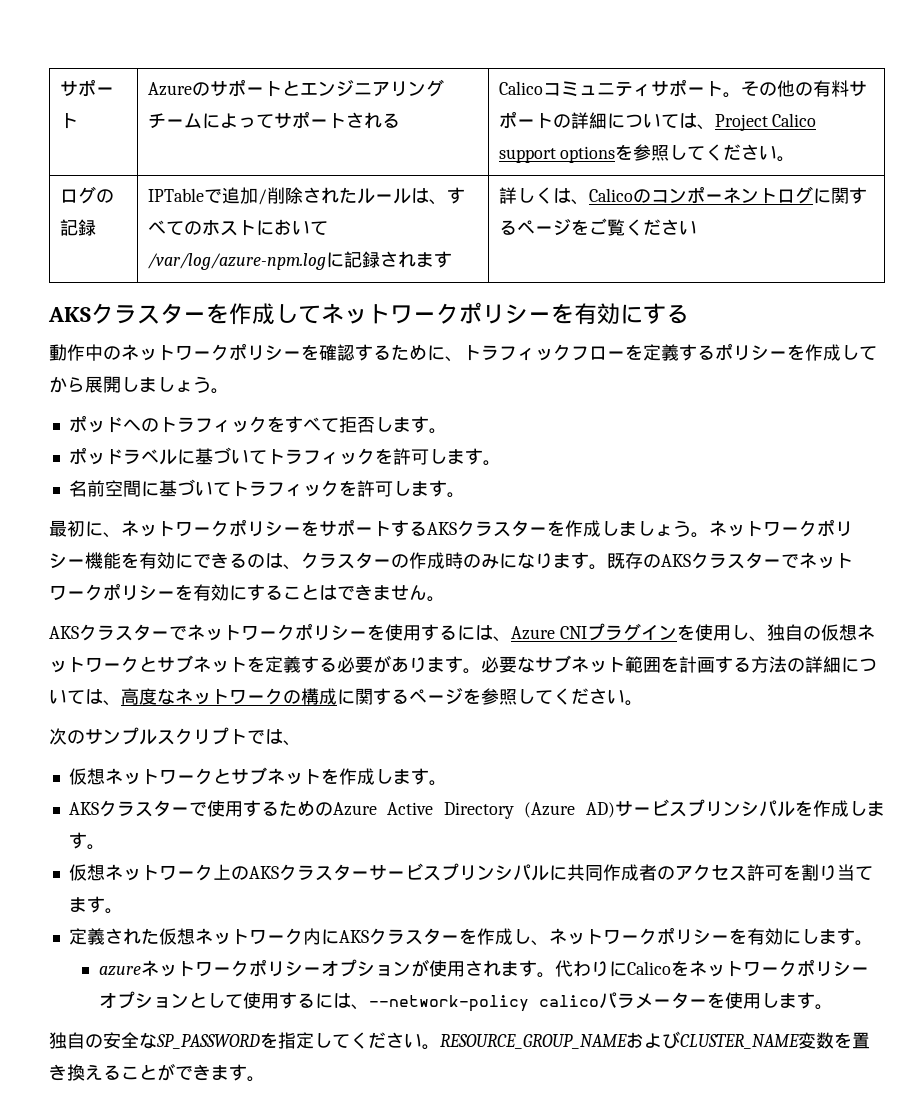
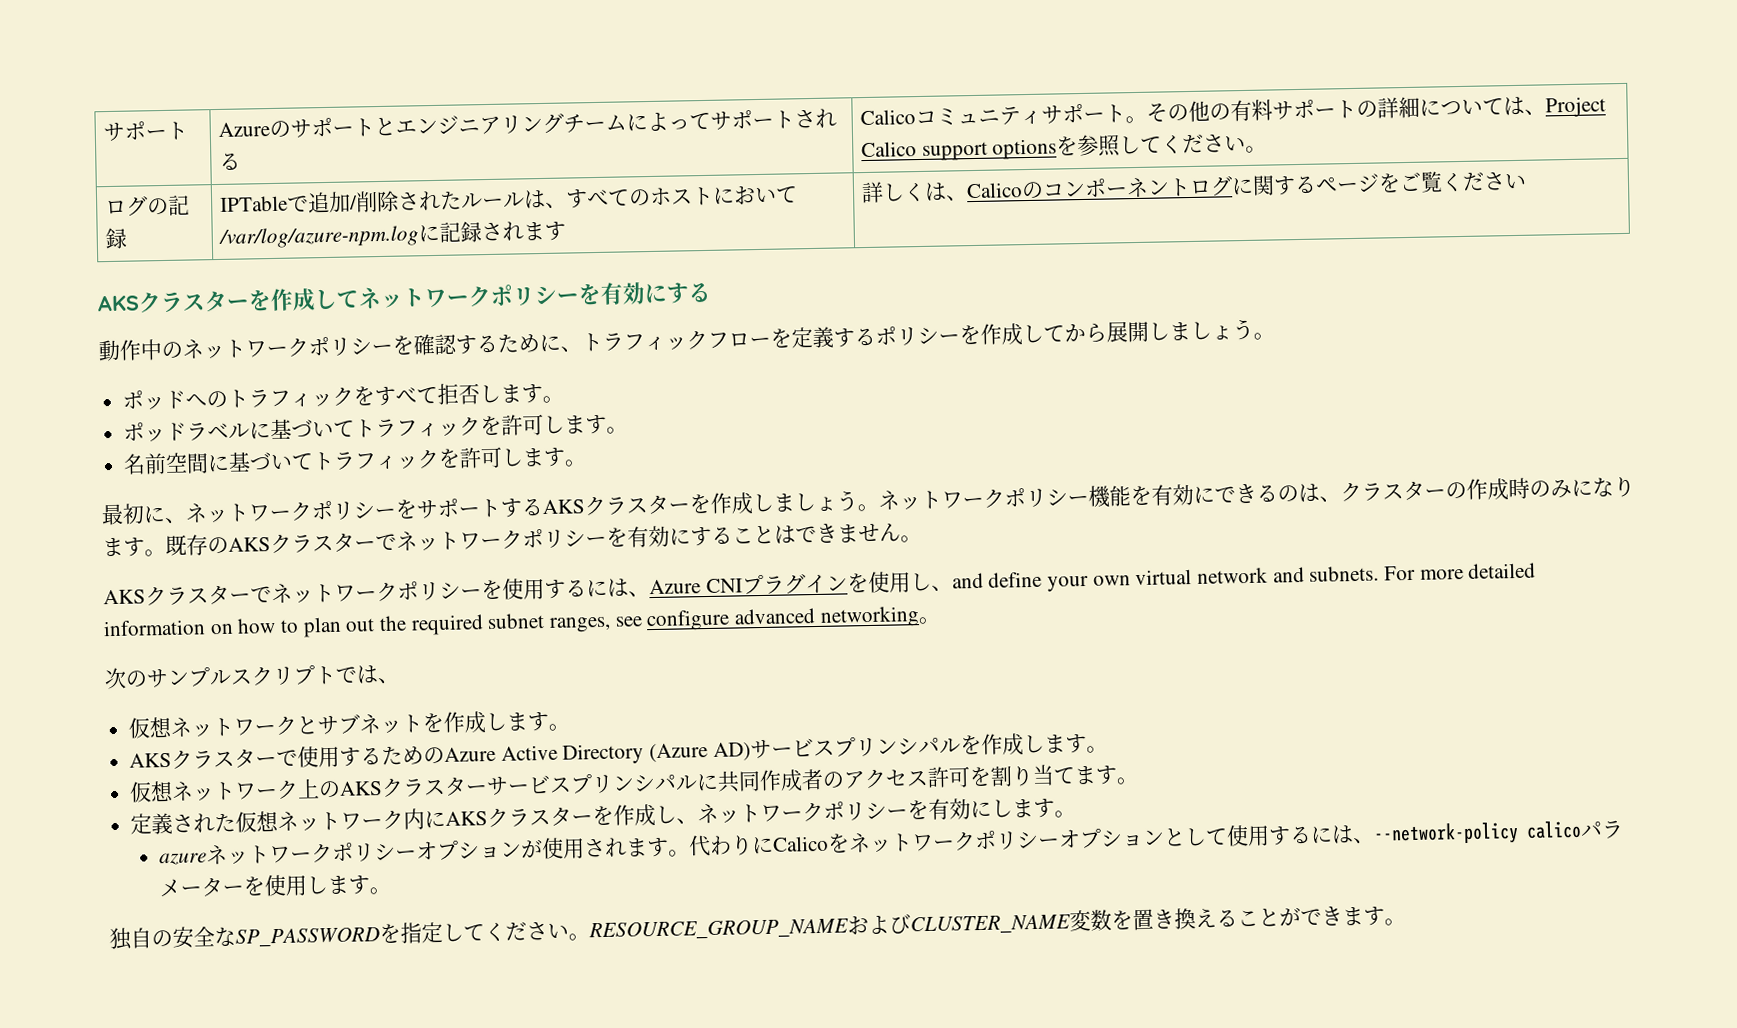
[766,624,875,641] [49,655,877,674] [49,688,625,706] 独自の仮想ネットワークとサブネットを定義する必要があります。必要なサブネット範囲を計画する方法の詳細については、高度なネットワークの構成に関するページを参照してください -> [951,562,1537,592] [103,606,920,638] and define your own virtual network and subnets. For more detailed information on how to plan out the required subnet ranges, see configure advanced networking

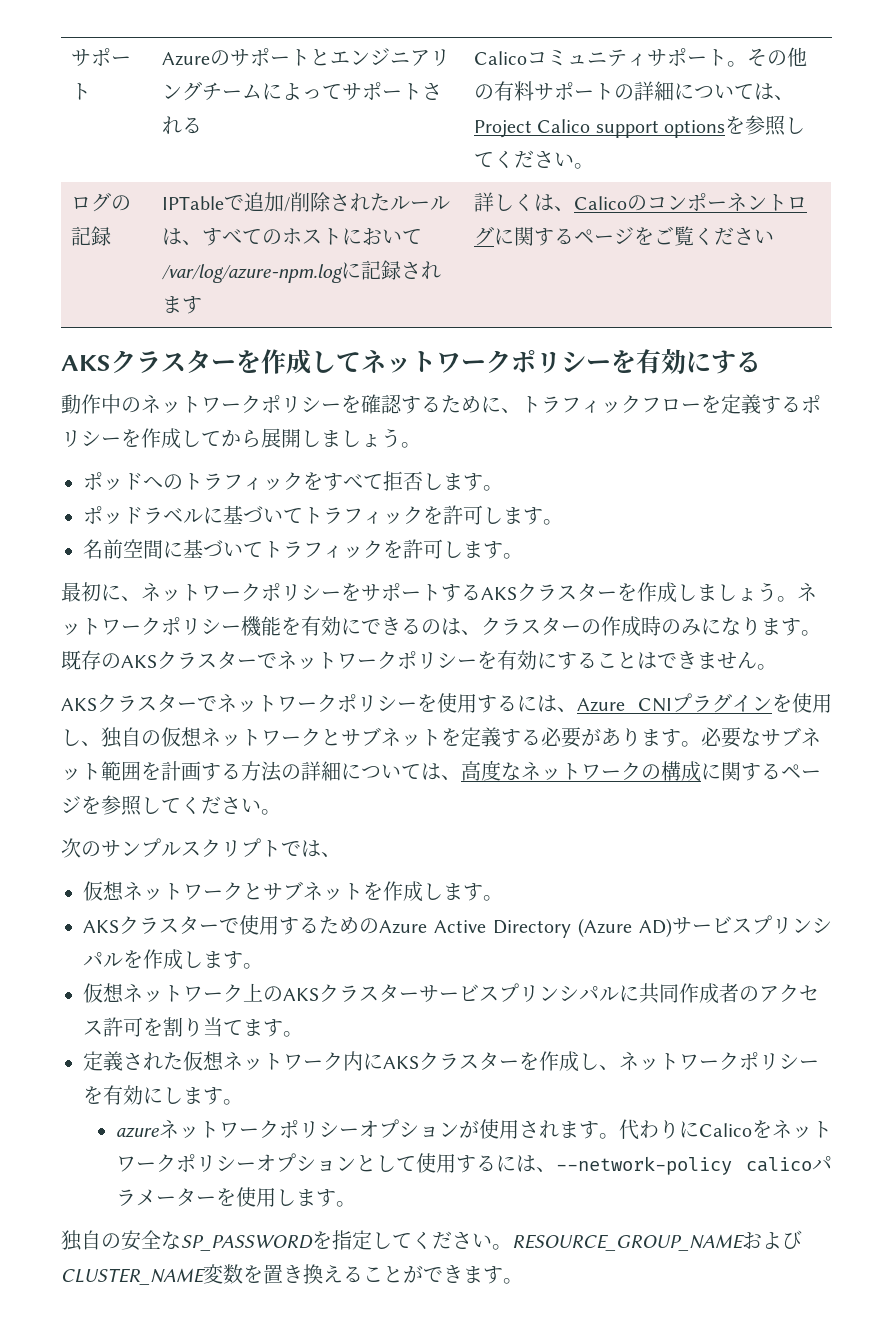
[951,562,1537,592] [103,606,920,638] and define your own virtual network and subnets. For more detailed information on how to plan out the required subnet ranges, see configure advanced networking -> [101,727,821,748] [61,760,821,782] [61,795,261,816] 独自の仮想ネットワークとサブネットを定義する必要があります。必要なサブネット範囲を計画する方法の詳細については、高度なネットワークの構成に関するページを参照してください

